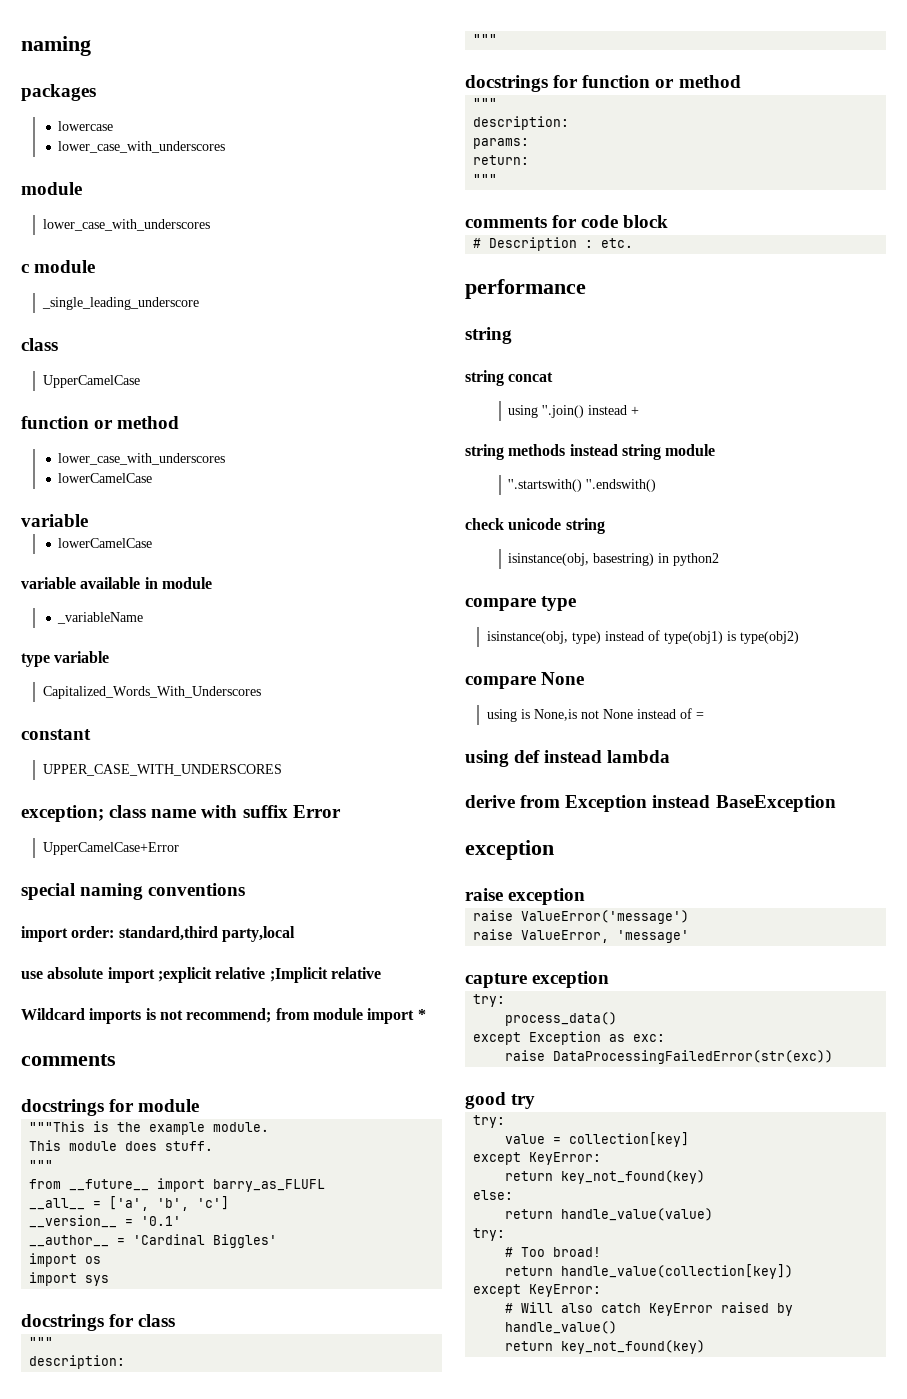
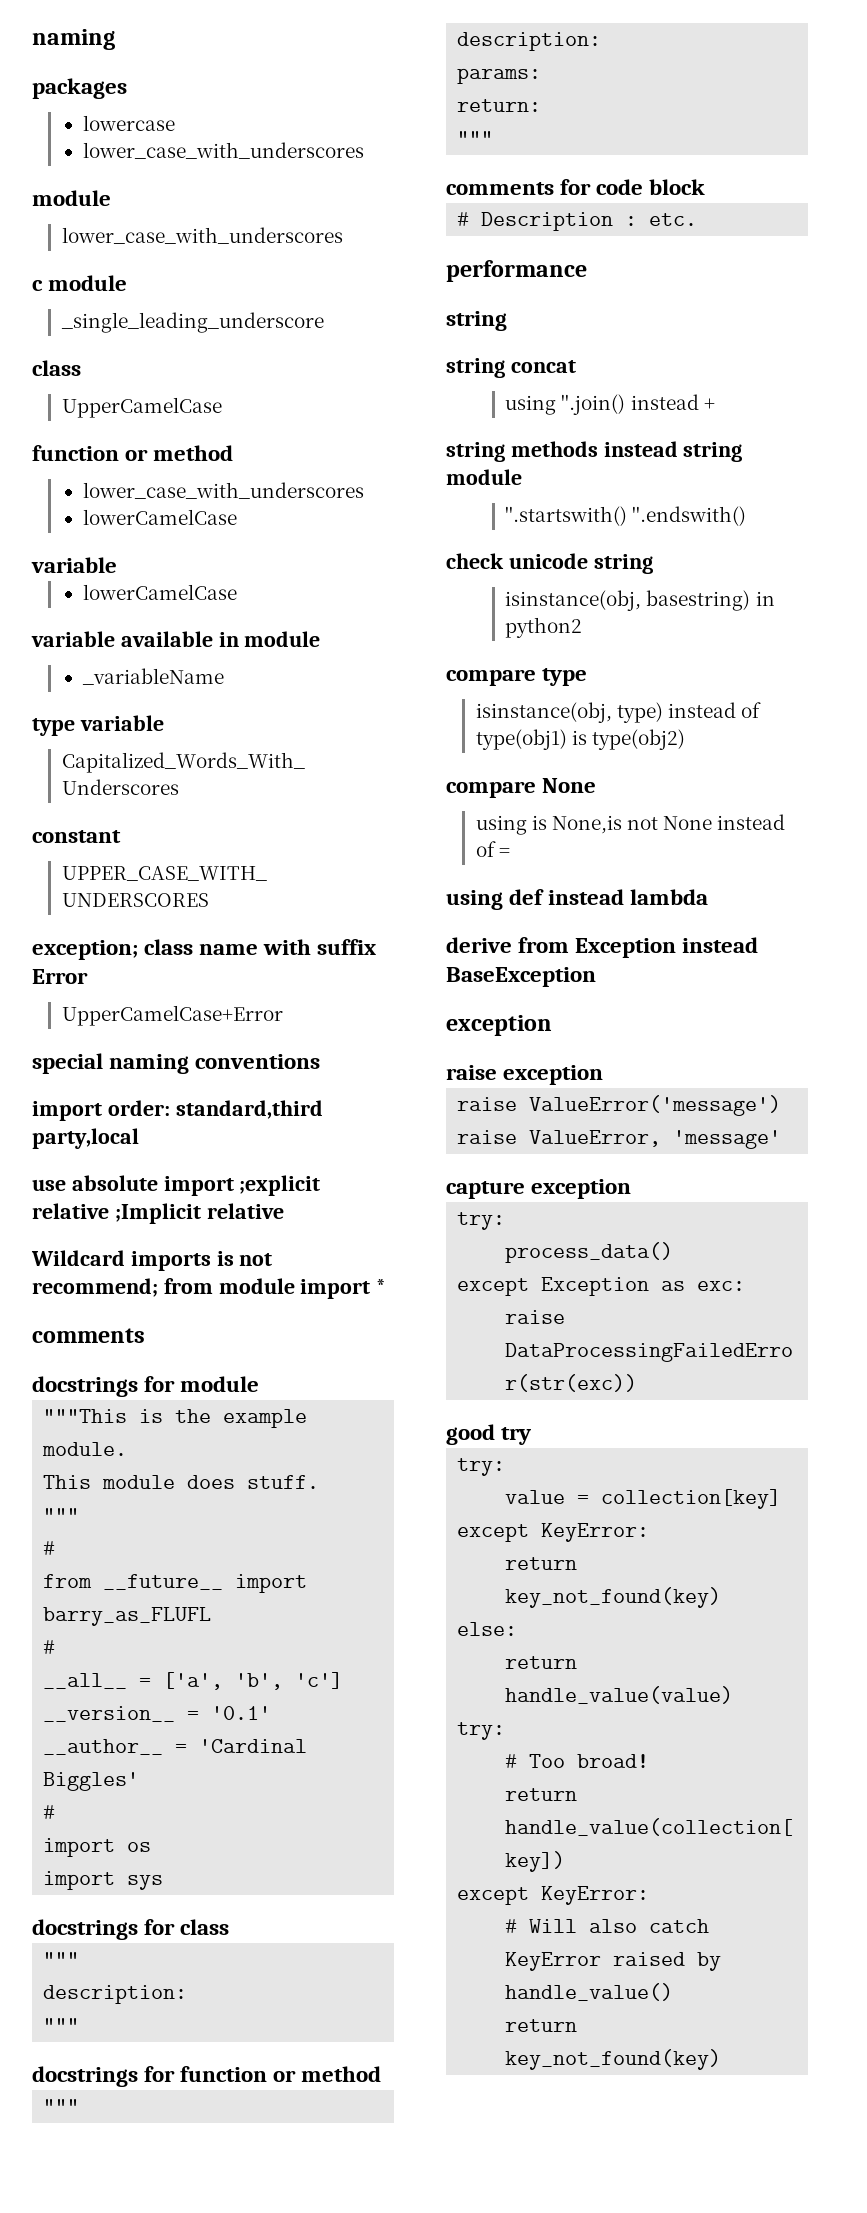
(54, 1165) none -> [43,1541,56,1555] // #
(326, 1185) none -> [43,1640,56,1654] // #
(278, 1241) none -> [43,1805,56,1819] // #

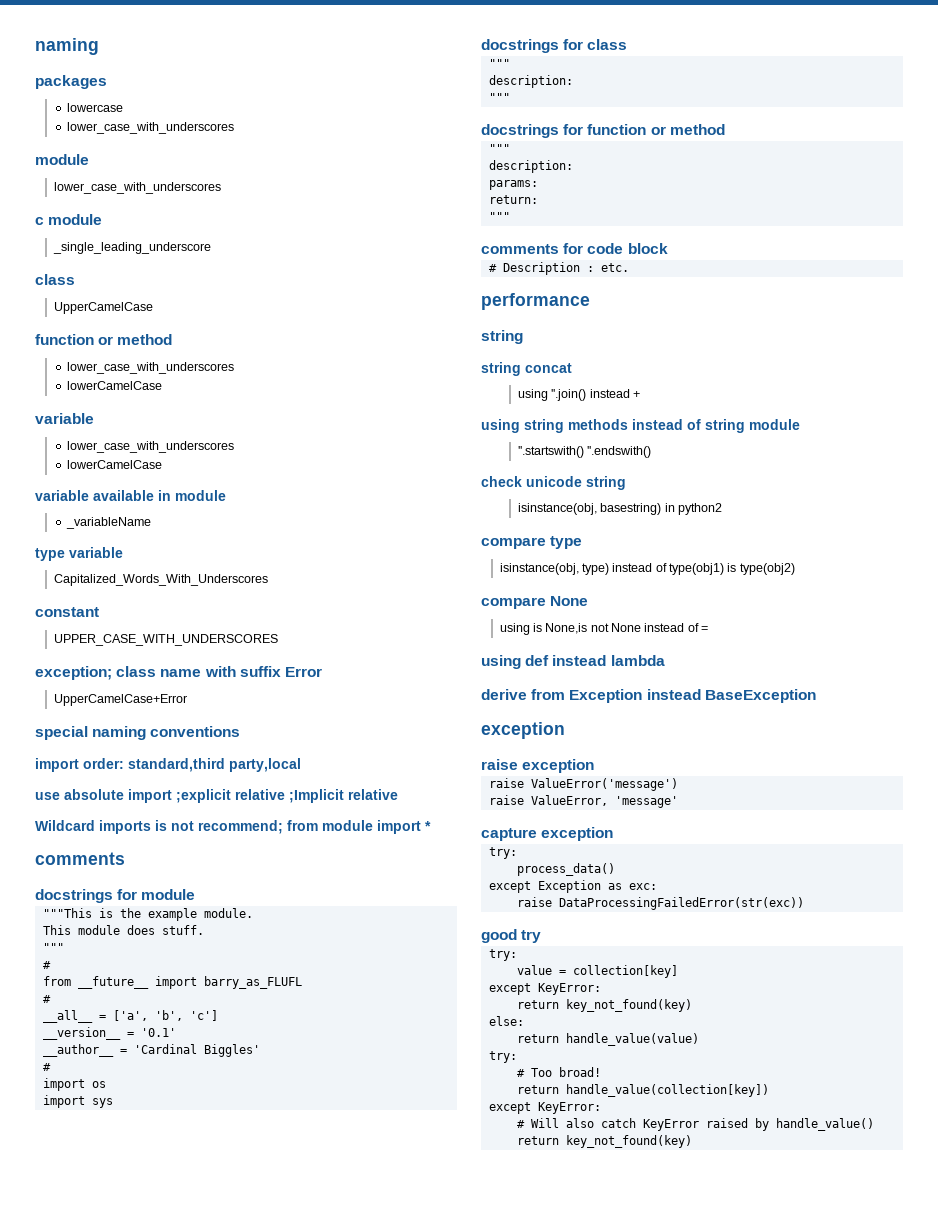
(117, 565) none -> [67,441,235,453] // lower_case_with_underscores
(715, 404) none -> [481,419,520,433] using
(678, 449) none -> [687,419,701,430] of

